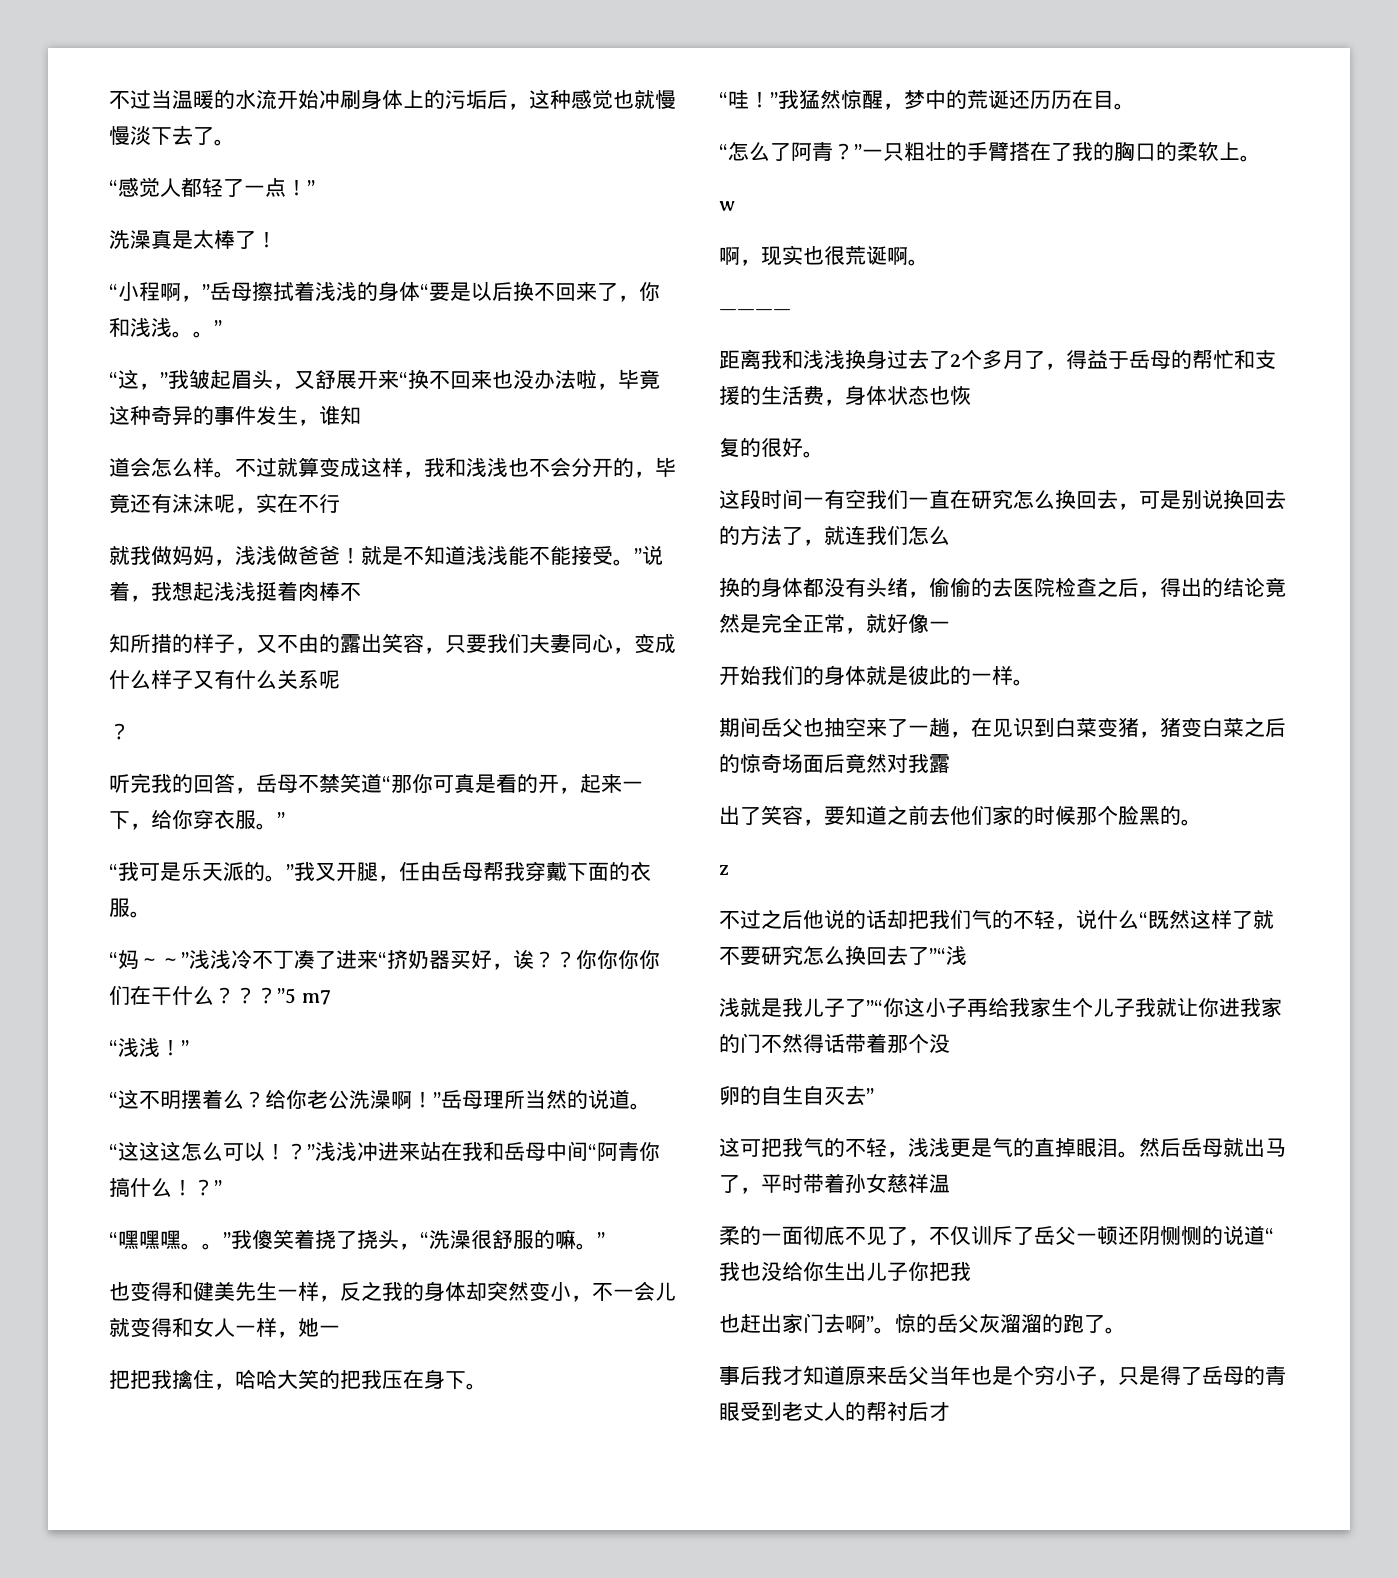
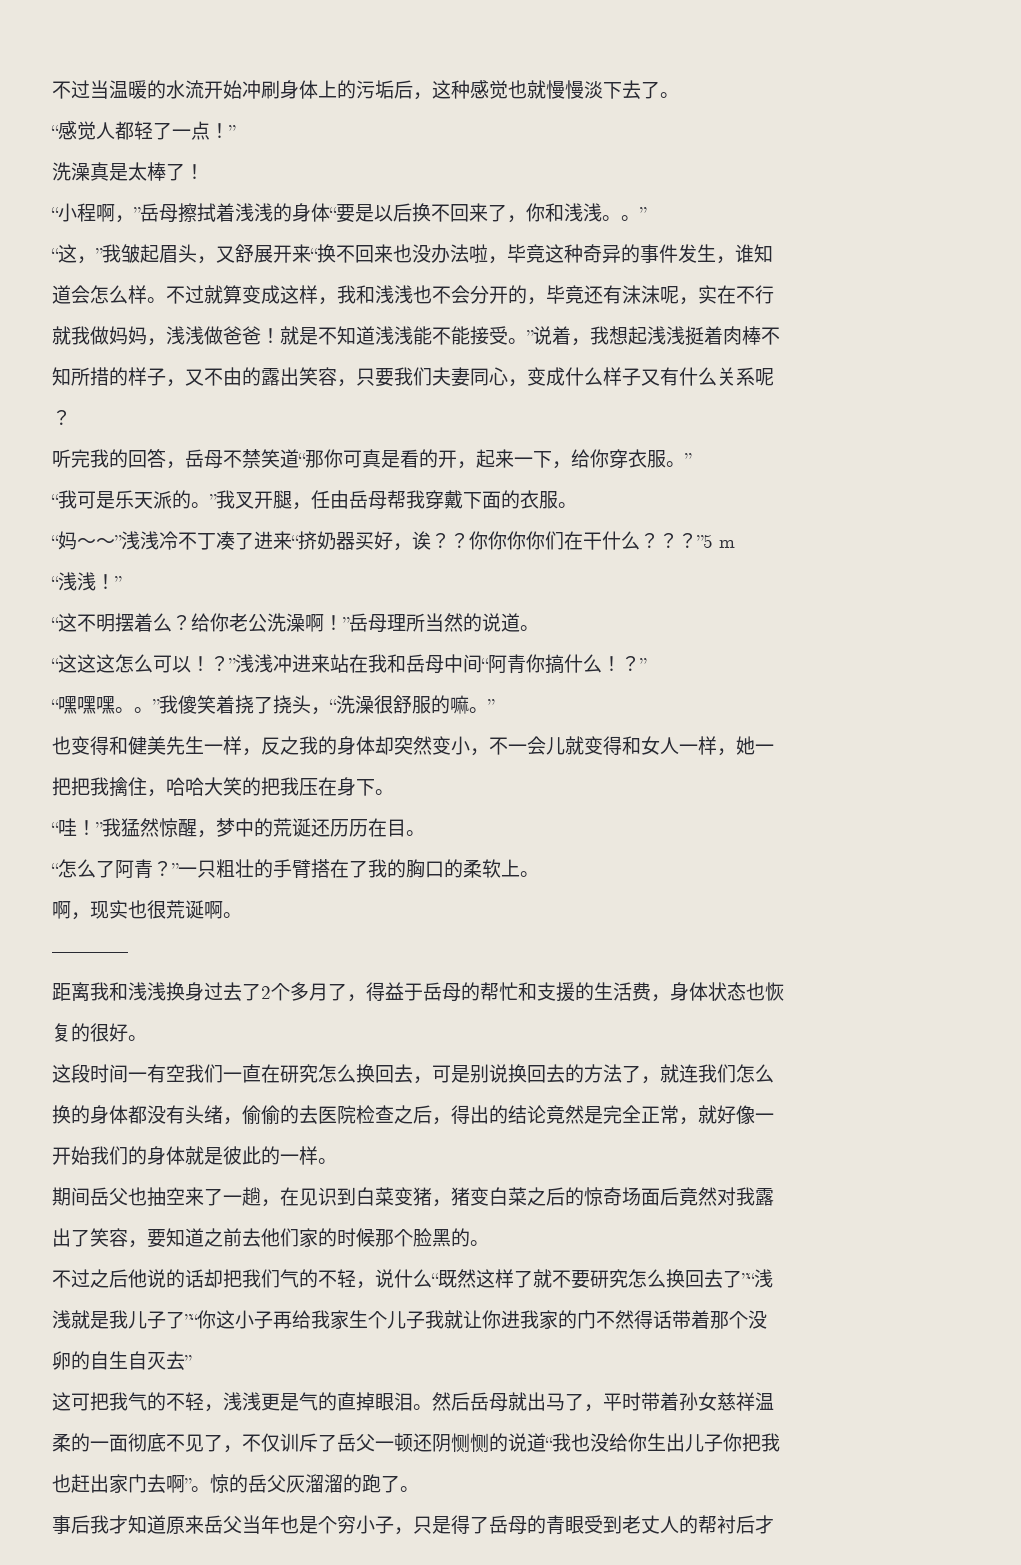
[301,990,331,1005] m7 -> [719,540,735,548] m
[719,201,735,211] // w -> (539, 874) none
[719,865,729,875] // z -> (489, 1243) none

